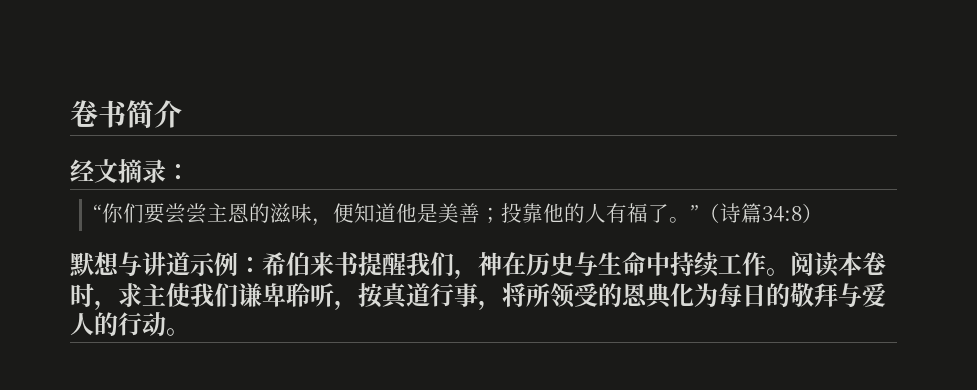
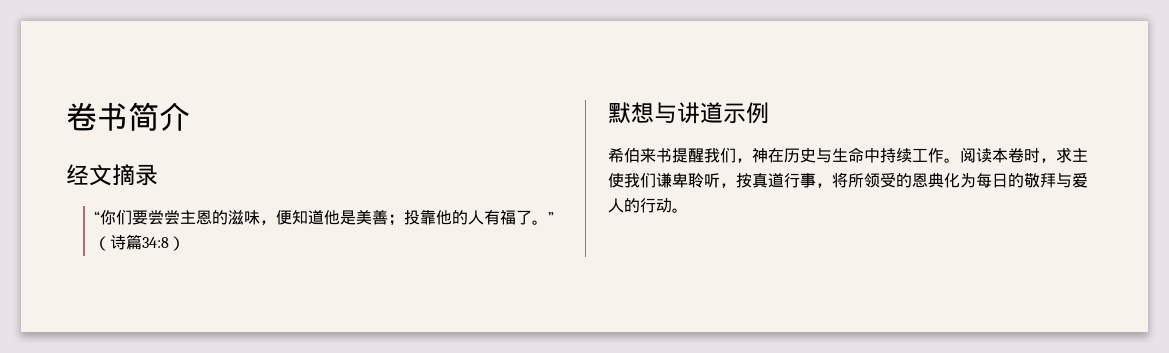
[166,164,190,180] ： -> (158, 175) none
[238,257,262,273] ： -> (769, 113) //

